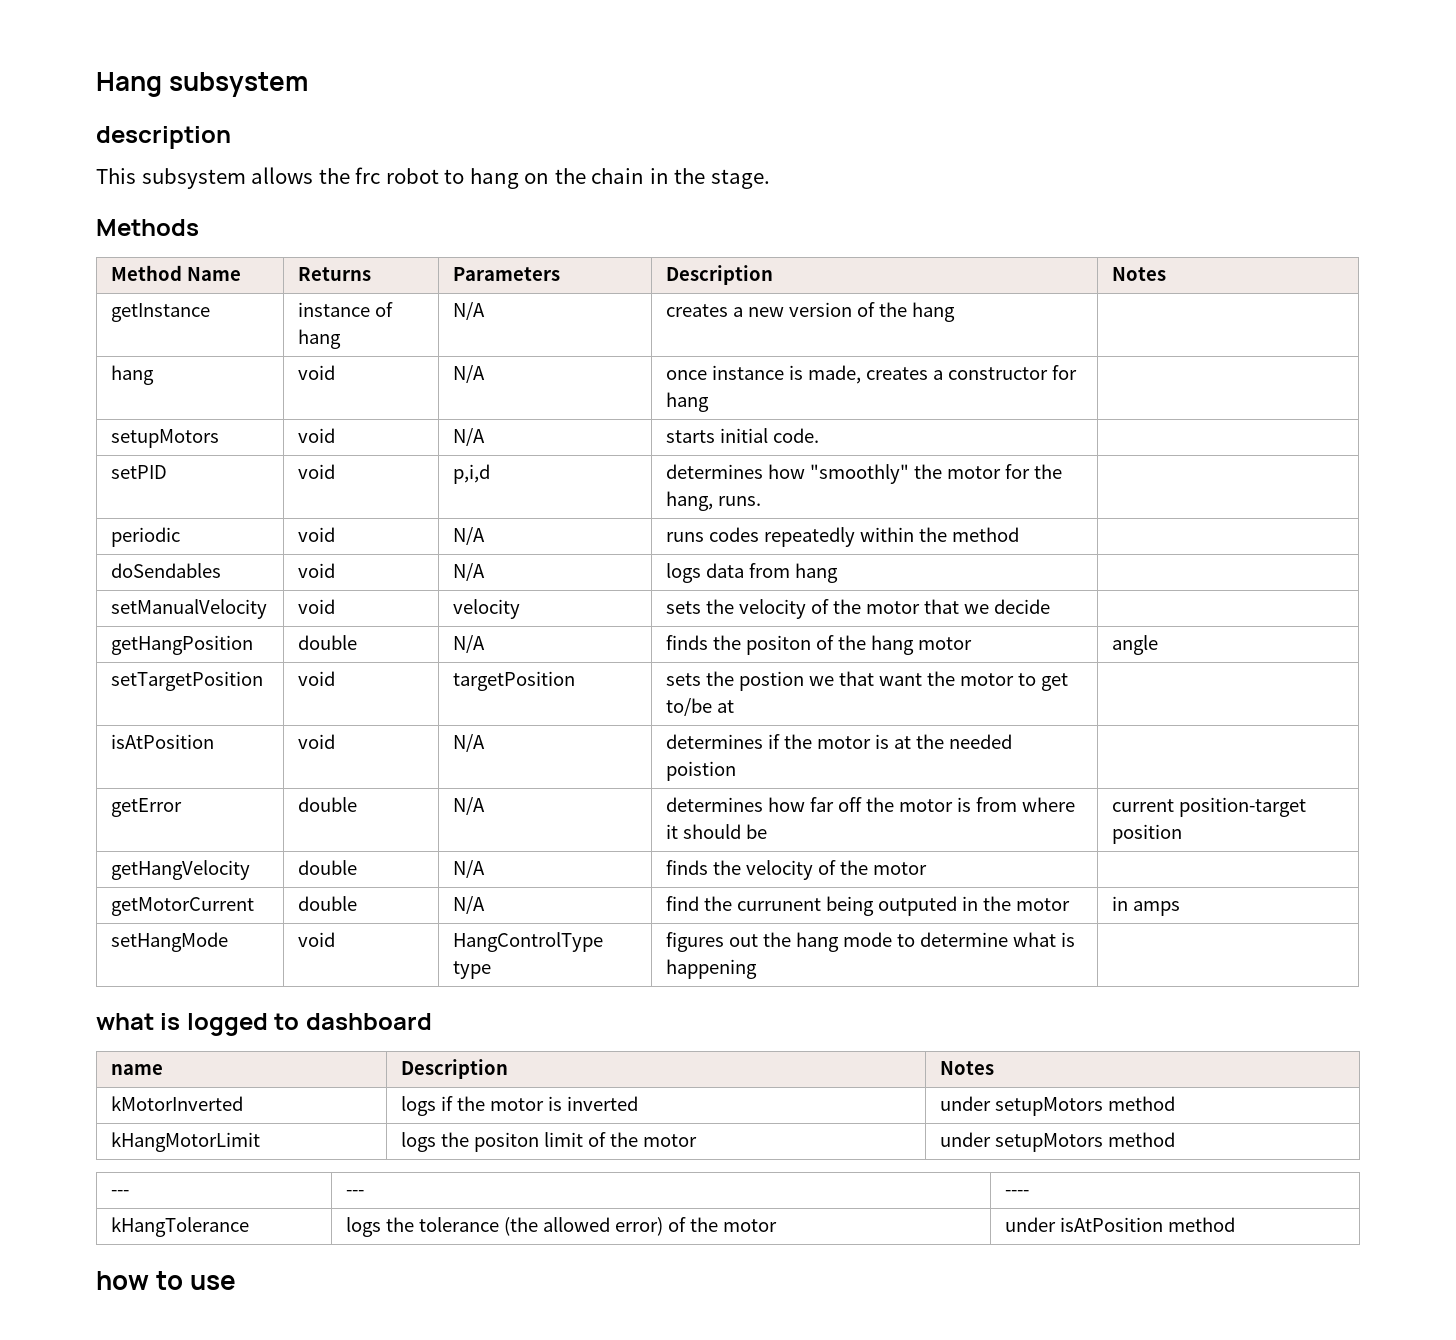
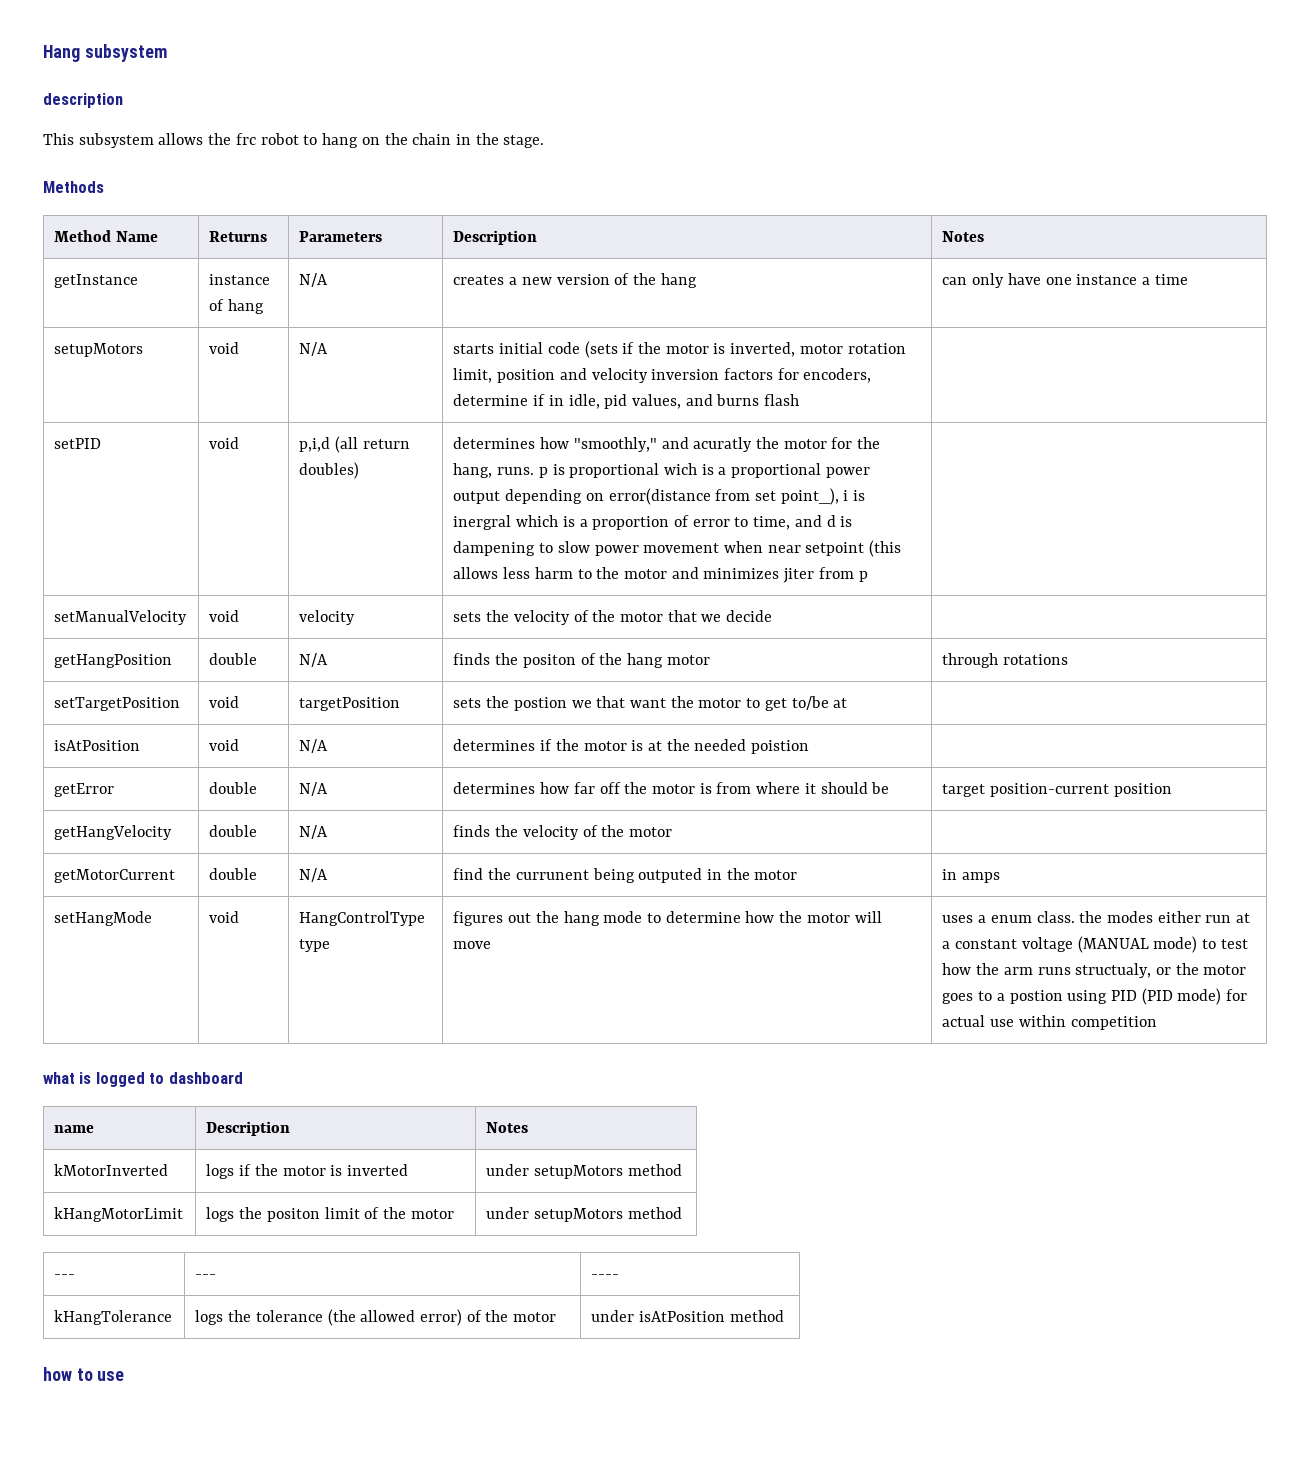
[111,365,155,385] [298,365,336,380] [453,365,486,383] [666,365,1078,384] [666,392,710,412] // hang | void | N/A | once instance is made, creates a constructor for hang | -> [942,273,1188,288] can only have one instance a time
[773,428,820,443] code. -> [547,341,906,358] [453,368,872,383] [453,394,800,409] code (sets if the motor is inverted, motor rotation limit, position and velocity inversion factors for encoders, determine if in idle, pid values, and burns flash
[666,464,910,484] | determines how "smoothly" -> [335,436,410,453] [299,462,360,479] [453,437,753,452] (all return doubles) | determines how "smoothly," and acuratly
[111,527,181,547] [298,527,336,542] [453,527,486,545] [666,527,1020,547] [111,563,222,578] [298,563,336,578] [453,563,486,581] [666,563,839,583] | // periodic | void | N/A | runs codes repeatedly within the method | // doSendables | void | N/A | logs data from hang -> [538,463,870,478] [453,488,866,505] [453,515,853,530] [453,540,902,557] [453,567,868,583] p is proportional wich is a proportional power output depending on error(distance from set point_), i is inergral which is a proportion of error to time, and d is dampening to slow power movement when near setpoint (this allows less harm to the motor and minimizes jiter from p
[1112,635,1159,655] angle -> [942,653,1069,668] through rotations
[1112,797,1307,817] current position-target -> [942,783,1110,797] target position-current
[1013,932,1076,947] [666,959,758,979] what is happening | -> [745,911,882,923] [453,941,492,949] [942,911,1251,923] [942,936,1248,953] [942,963,1247,978] [942,988,1248,1005] [942,1015,1157,1030] how the motor will move | uses a enum class. the modes either run at a constant voltage (MANUAL mode) to test how the arm runs structualy, or the motor goes to a postion using PID (PID mode) for actual use within competition

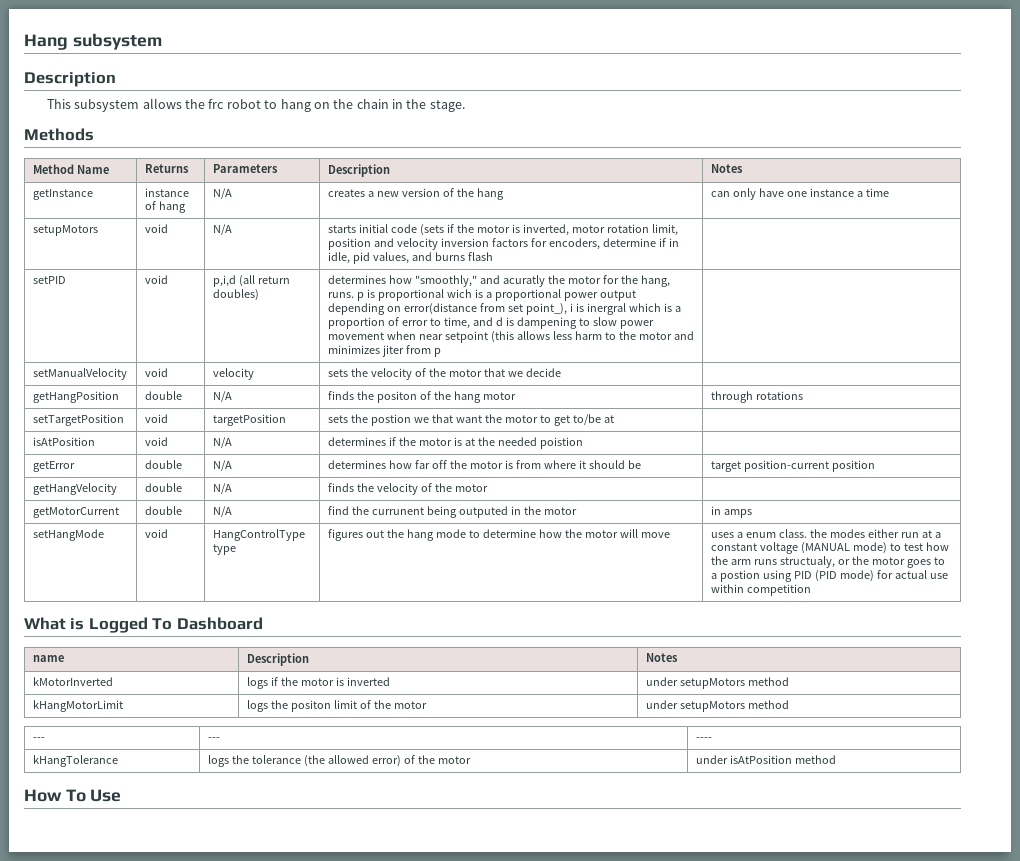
[43,93,123,108] description -> [24,72,116,87] Description
[43,1072,243,1087] what is logged to dashboard -> [24,617,263,633] What is Logged To Dashboard
[43,1367,125,1381] how to use -> [24,789,122,802] How To Use

